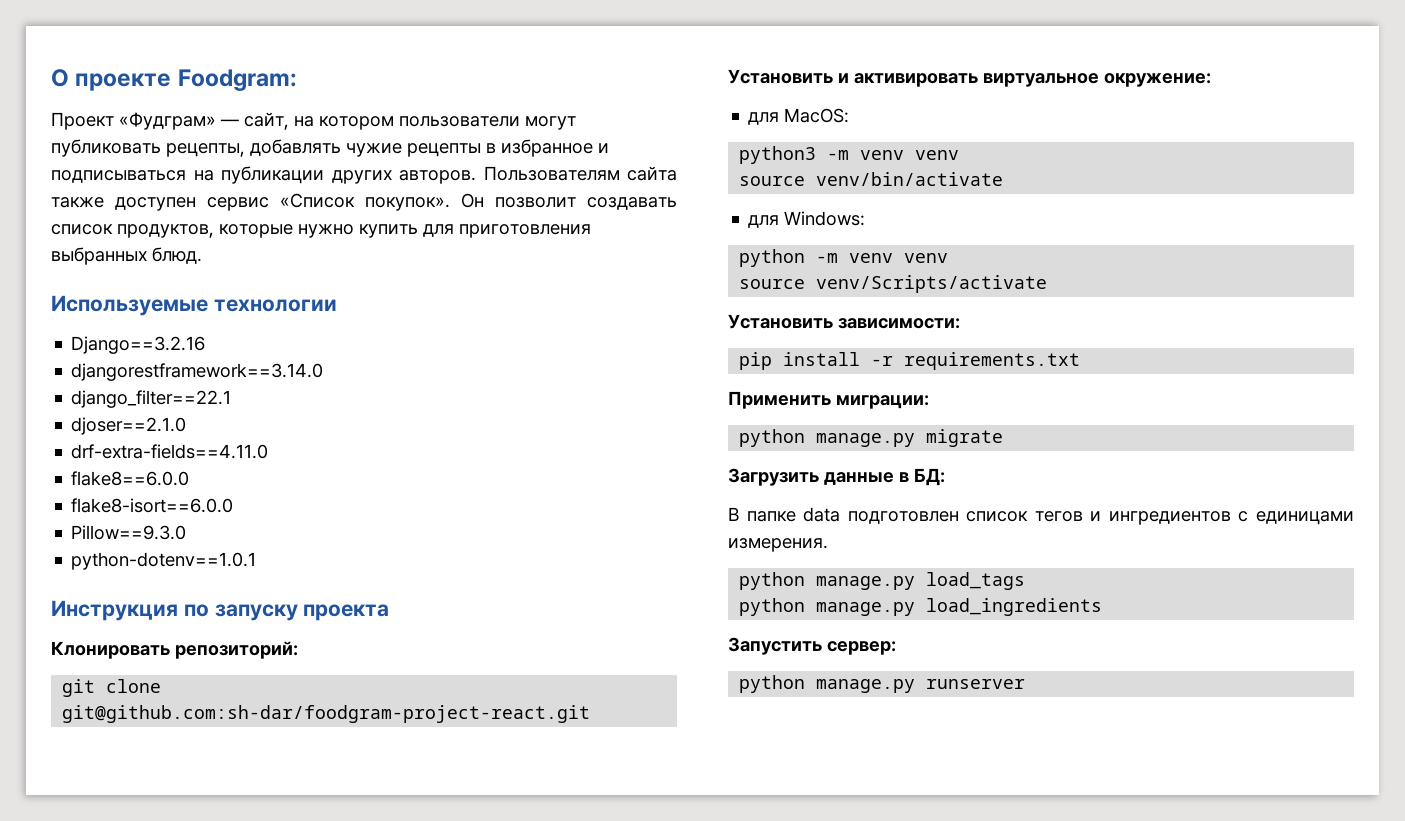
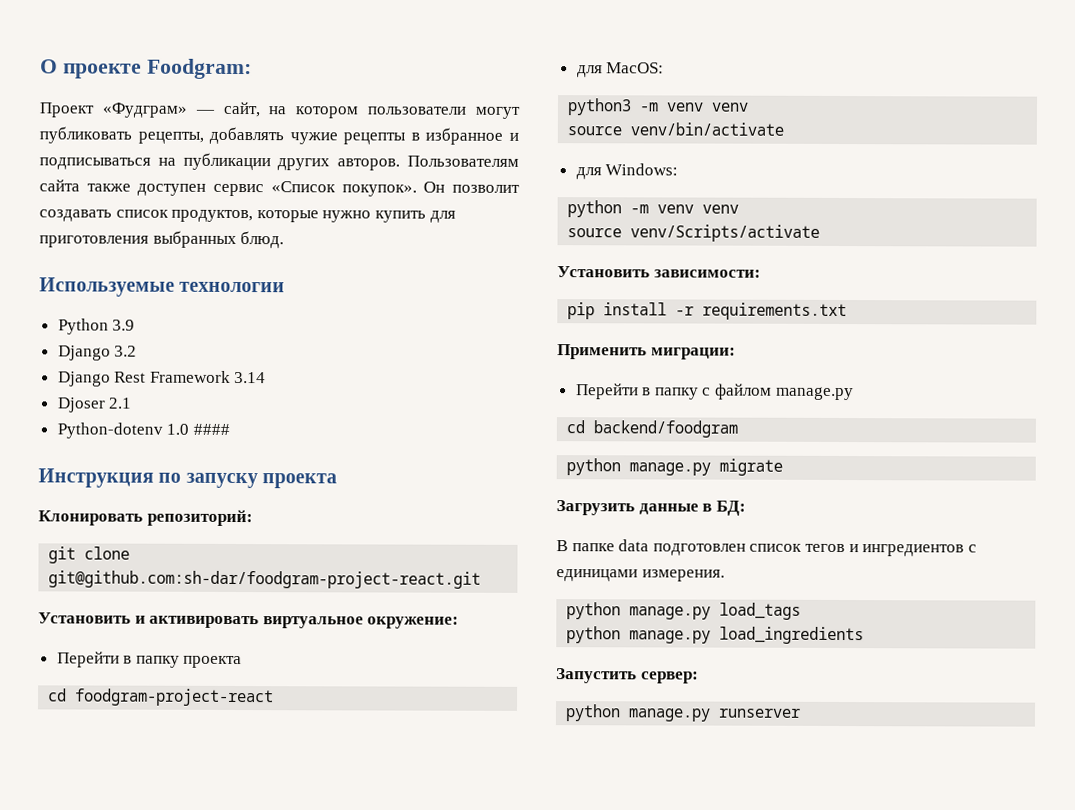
[71,336,206,354] [71,363,324,381] [71,390,232,408] [71,417,187,435] [71,444,269,459] [71,471,190,486] [71,498,234,513] [71,525,187,540] [71,552,257,570] Django==3.2.16 // djangorestframework==3.14.0 // django_filter==22.1 // djoser==2.1.0 // drf-extra-fields==4.11.0 // flake8==6.0.0 // flake8-isort==6.0.0 // Pillow==9.3.0 // python-dotenv==1.0.1 -> [57,318,136,335] [57,345,138,361] [57,370,267,387] [56,397,133,413] [56,422,230,439] Python 3.9 // Django 3.2 // Django Rest Framework 3.14 // Djoser 2.1 // Python-dotenv 1.0 ####
(1211, 80) none -> [56,651,243,669] [48,688,275,707] // Перейти в папку проекта // cd foodgram-project-react
(929, 402) none -> [575,383,854,401] [566,420,739,438] // Перейти в папку c файлом manage.py // cd backend/foodgram

